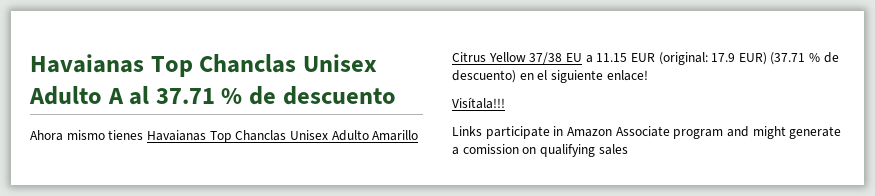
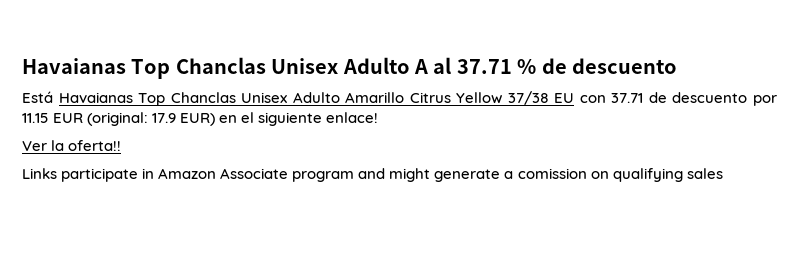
[30,130,144,141] Ahora mismo tienes -> [22,91,53,103] Está
[585,55,593,63] a -> [579,92,777,106] con 37.71 de descuento por
[770,52,839,65] [452,70,516,83] (37.71 % de descuento) -> (216, 119) none
[452,97,505,109] Visítala!!! -> [22,140,122,151] Ver la oferta!!

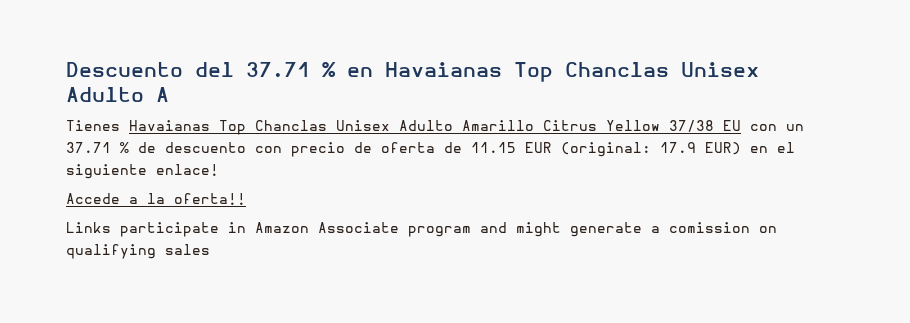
(22, 66) none -> [66,62,373,77] Descuento del 37.71 % en
[433,57,677,74] [22,91,53,103] al 37.71 % de descuento // Está -> [66,120,120,131] // Tienes
[611,92,777,106] 37.71 de descuento por -> [786,124,804,131] [66,142,462,157] un 37.71 % de descuento con precio de oferta de
[22,141,47,151] Ver -> [66,193,138,204] Accede a

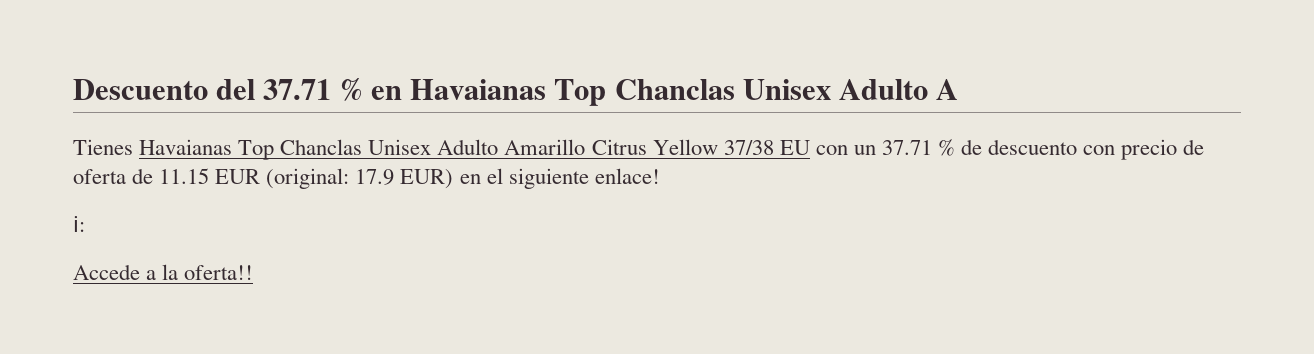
(219, 170) none -> [73,216,85,232] // ℹ:
[66,222,777,237] [66,244,210,259] // Links participate in Amazon Associate program and might generate a comission on qualifying sales -> (254, 272) none

